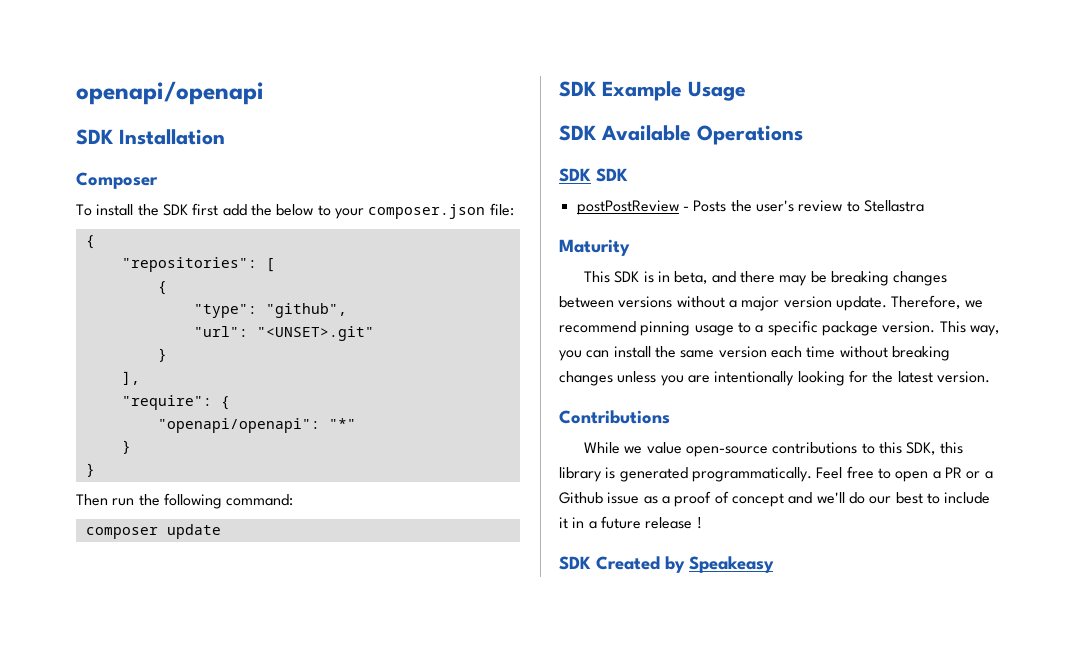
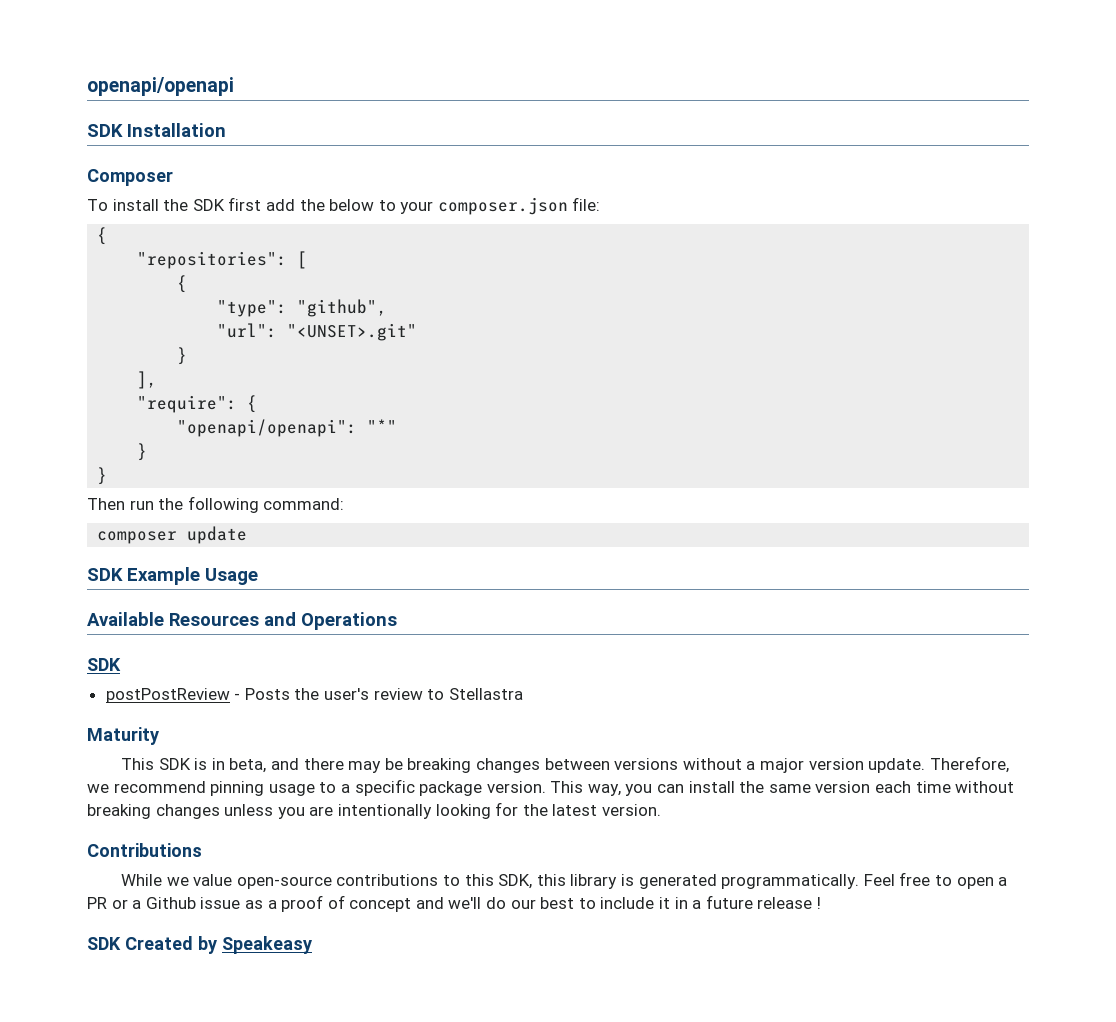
[559,125,691,141] SDK Available -> [87,612,296,626] Available Resources and
[596,168,628,182] SDK -> (121, 664) none

